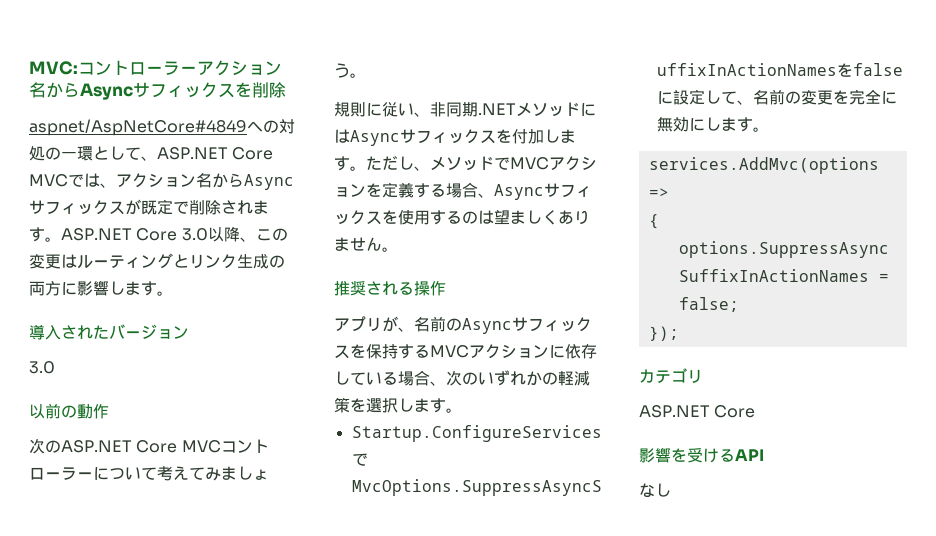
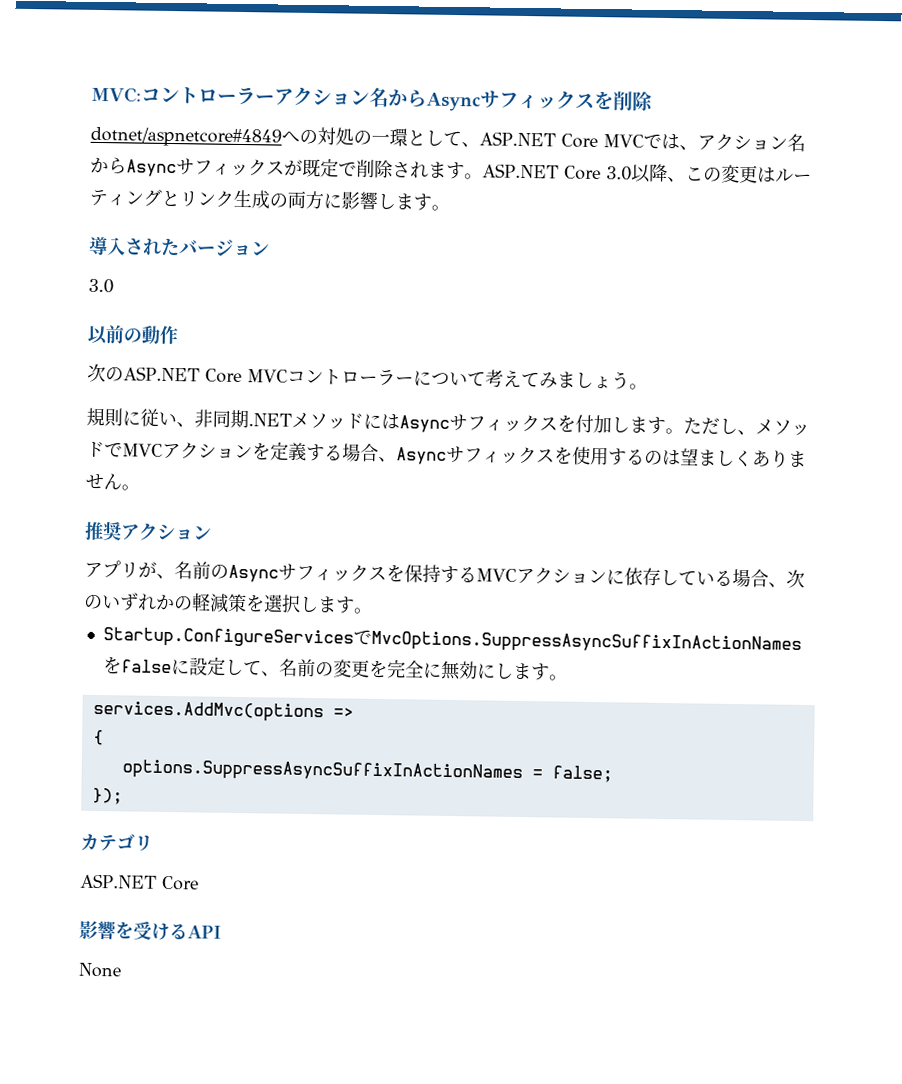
[29,119,247,136] aspnet/AspNetCore#4849 -> [90,126,282,148] dotnet/aspnetcore#4849
[366,281,446,296] される操作 -> [120,522,212,541] アクション
[639,483,671,498] // なし -> [78,962,122,978] // None

